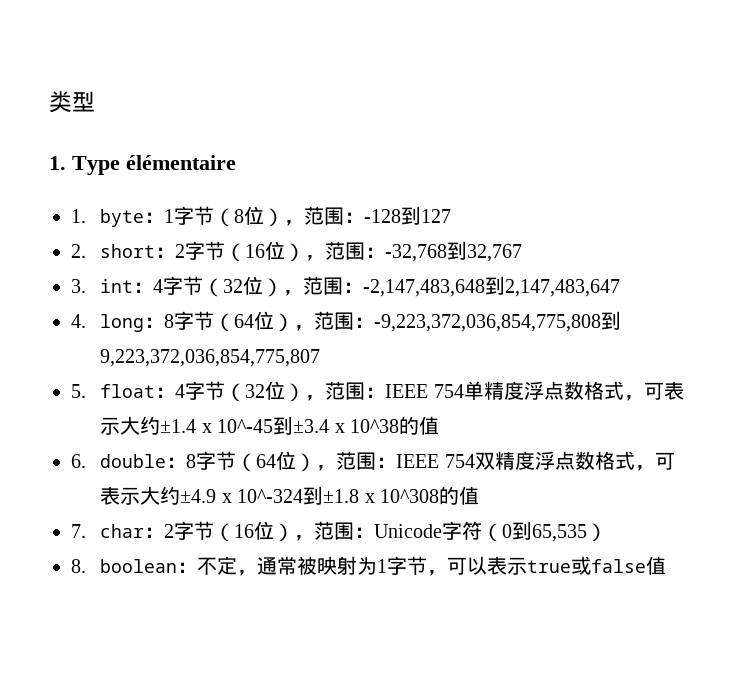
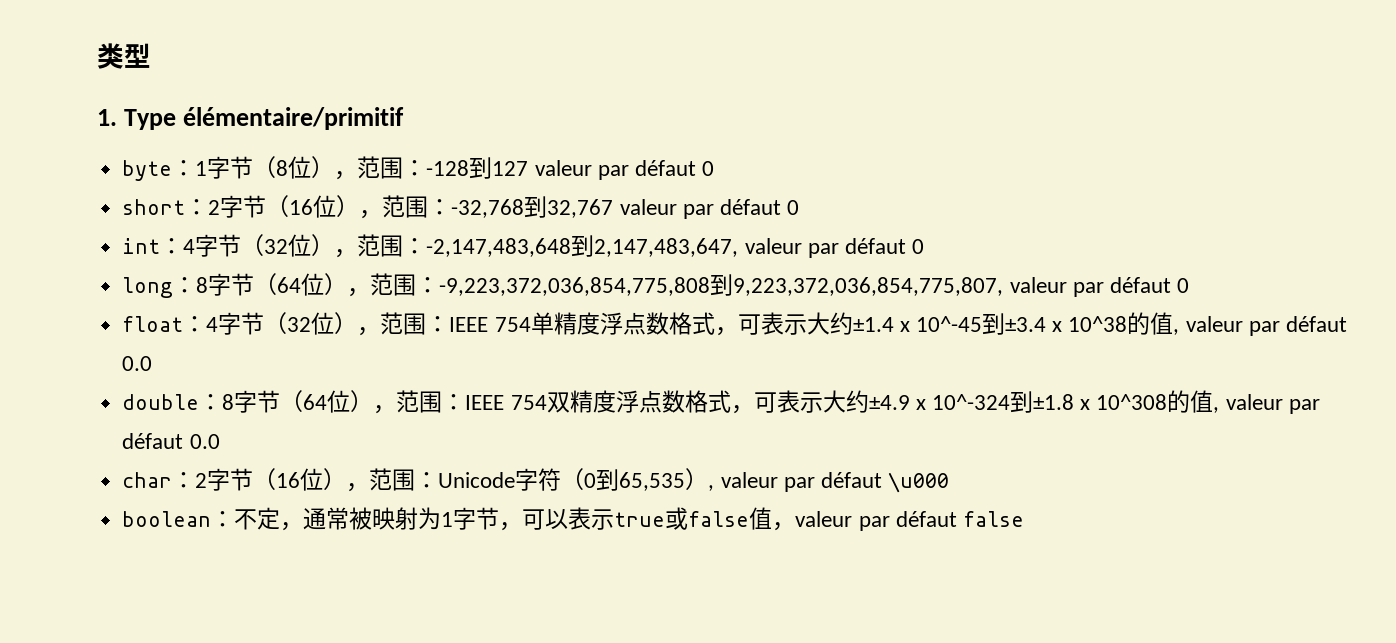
[126,155,236,170] [71,209,86,223] élémentaire // 1. -> [182,107,404,130] élémentaire/primitif //
[71,244,86,258] // 2. -> [534,160,715,180] valeur par défaut 0 //
[71,279,86,293] // 3. -> [619,199,800,219] valeur par défaut 0 //
[505,279,621,297] [71,314,86,328] 2,147,483,647 // 4. -> [594,238,925,258] 2,147,483,647, valeur par défaut 0 //
[100,349,321,367] [71,384,86,398] 9,223,372,036,854,775,807 // 5. -> [733,277,1190,297] 9,223,372,036,854,775,807, valeur par défaut 0 //
[71,454,86,468] // 6. -> [1173,316,1347,336] [122,356,153,371] , valeur par défaut 0.0 //
[71,524,86,538] // 7. -> [1213,394,1320,414] [122,433,220,449] , valeur par défaut 0.0 //
[71,559,86,573] // 8. -> [708,472,950,493] , valeur par défaut \u000 //
(667, 565) none -> [772,511,1024,531] ，valeur par défaut false

